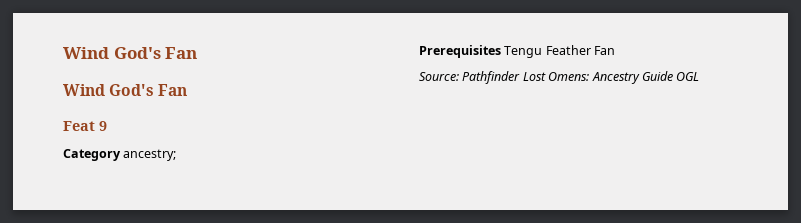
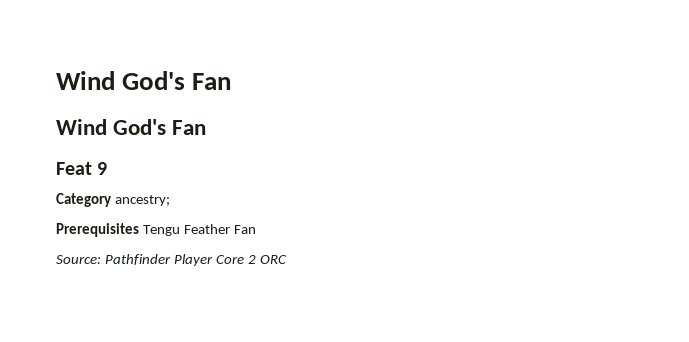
[522,71,700,84] Lost Omens: Ancestry Guide OGL -> [173,254,287,266] Player Core 2 ORC

